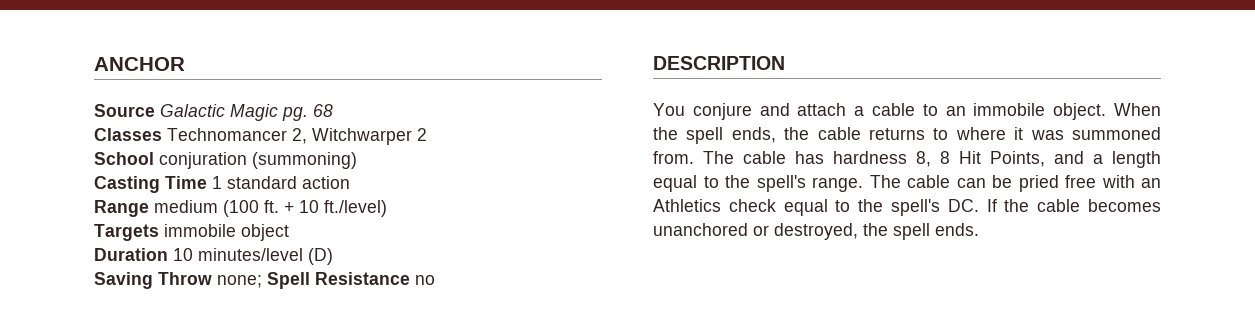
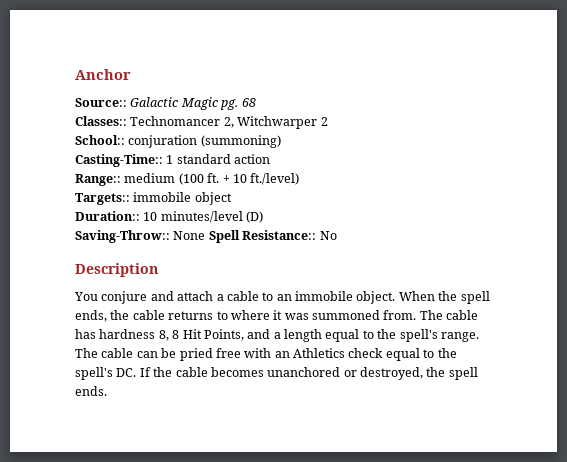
[94,57,185,71] [94,104,155,117] ANCHOR // Source -> [75,69,131,80] [75,98,127,107] Anchor // Source::
[94,128,162,141] Classes -> [75,116,127,126] Classes::
[94,152,154,165] School -> [75,135,125,145] School::
[94,176,207,193] Casting Time -> [75,154,163,167] Casting-Time::
[94,200,149,217] Range -> [75,174,121,186] Range::
[94,224,159,241] Targets -> [75,193,130,205] Targets::
[94,248,168,261] Duration -> [75,211,140,221] Duration::
[94,272,435,289] [653,56,785,70] Saving Throw none; Spell Resistance no // DESCRIPTION -> [75,230,337,243] [75,263,158,277] Saving-Throw:: None Spell Resistance:: No // Description

